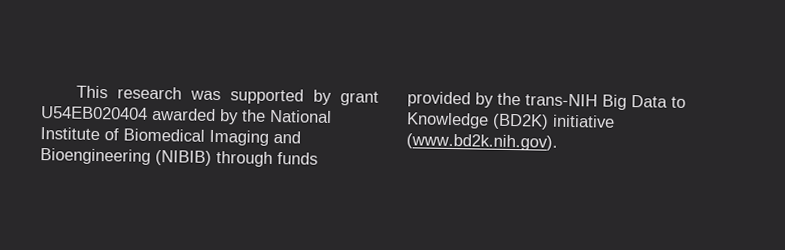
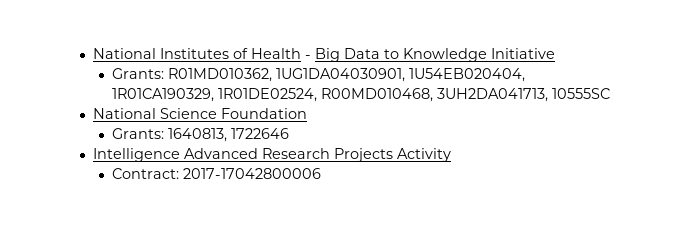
[76,85,379,106] [41,106,332,125] [40,127,301,146] [40,148,318,167] [407,91,686,110] [406,112,615,130] [406,133,558,151] This research was supported by grant U54EB020404 awarded by the National Institute of Biomedical Imaging and Bioengineering (NIBIB) through funds provided by the trans-NIH Big Data to Knowledge (BD2K) initiative (www.bd2k.nih.gov). -> [92,48,555,62] [112,68,526,82] [112,88,611,102] [92,108,307,119] [112,128,290,142] [92,148,451,162] [112,168,322,179] National Institutes of Health - Big Data to Knowledge Initiative // Grants: R01MD010362, 1UG1DA04030901, 1U54EB020404, 1R01CA190329, 1R01DE02524, R00MD010468, 3UH2DA041713, 10555SC // National Science Foundation // Grants: 1640813, 1722646 // Intelligence Advanced Research Projects Activity // Contract: 2017-17042800006

